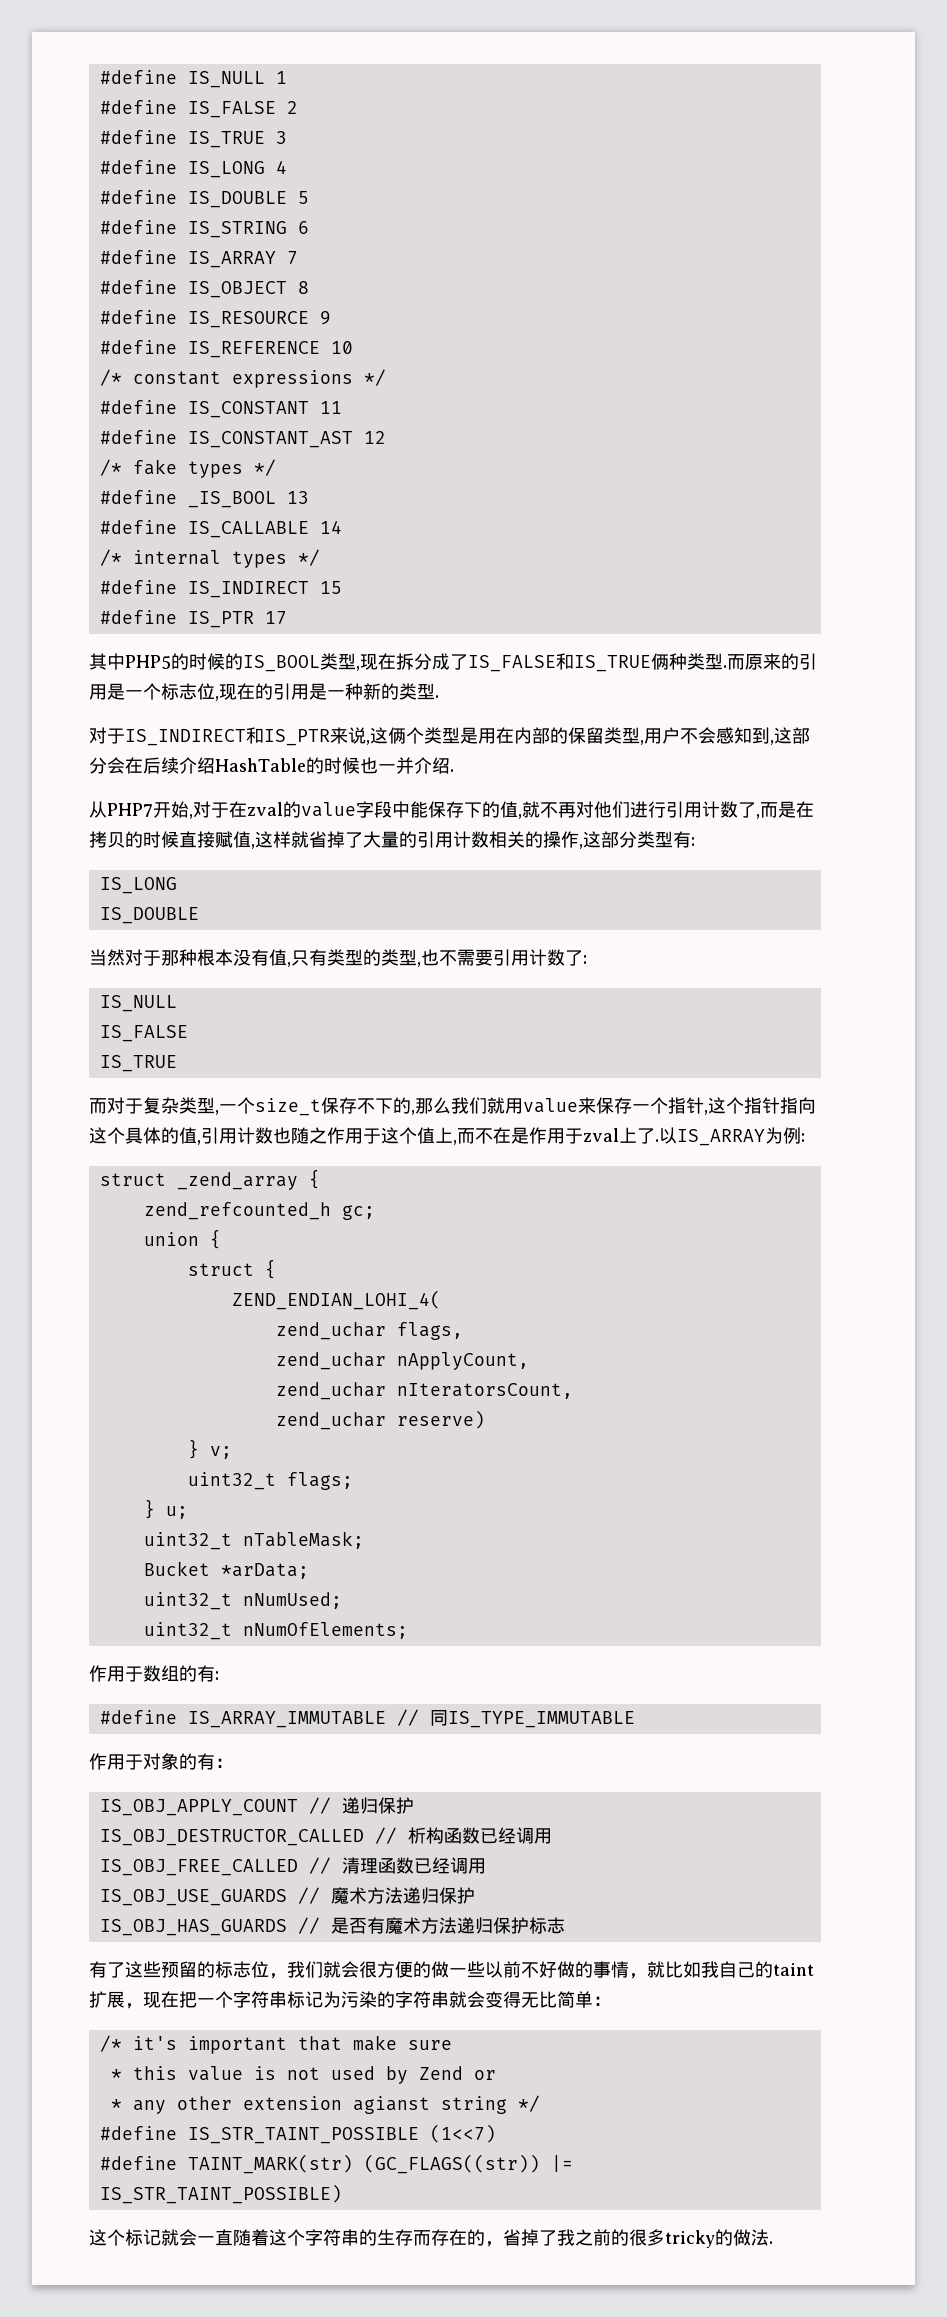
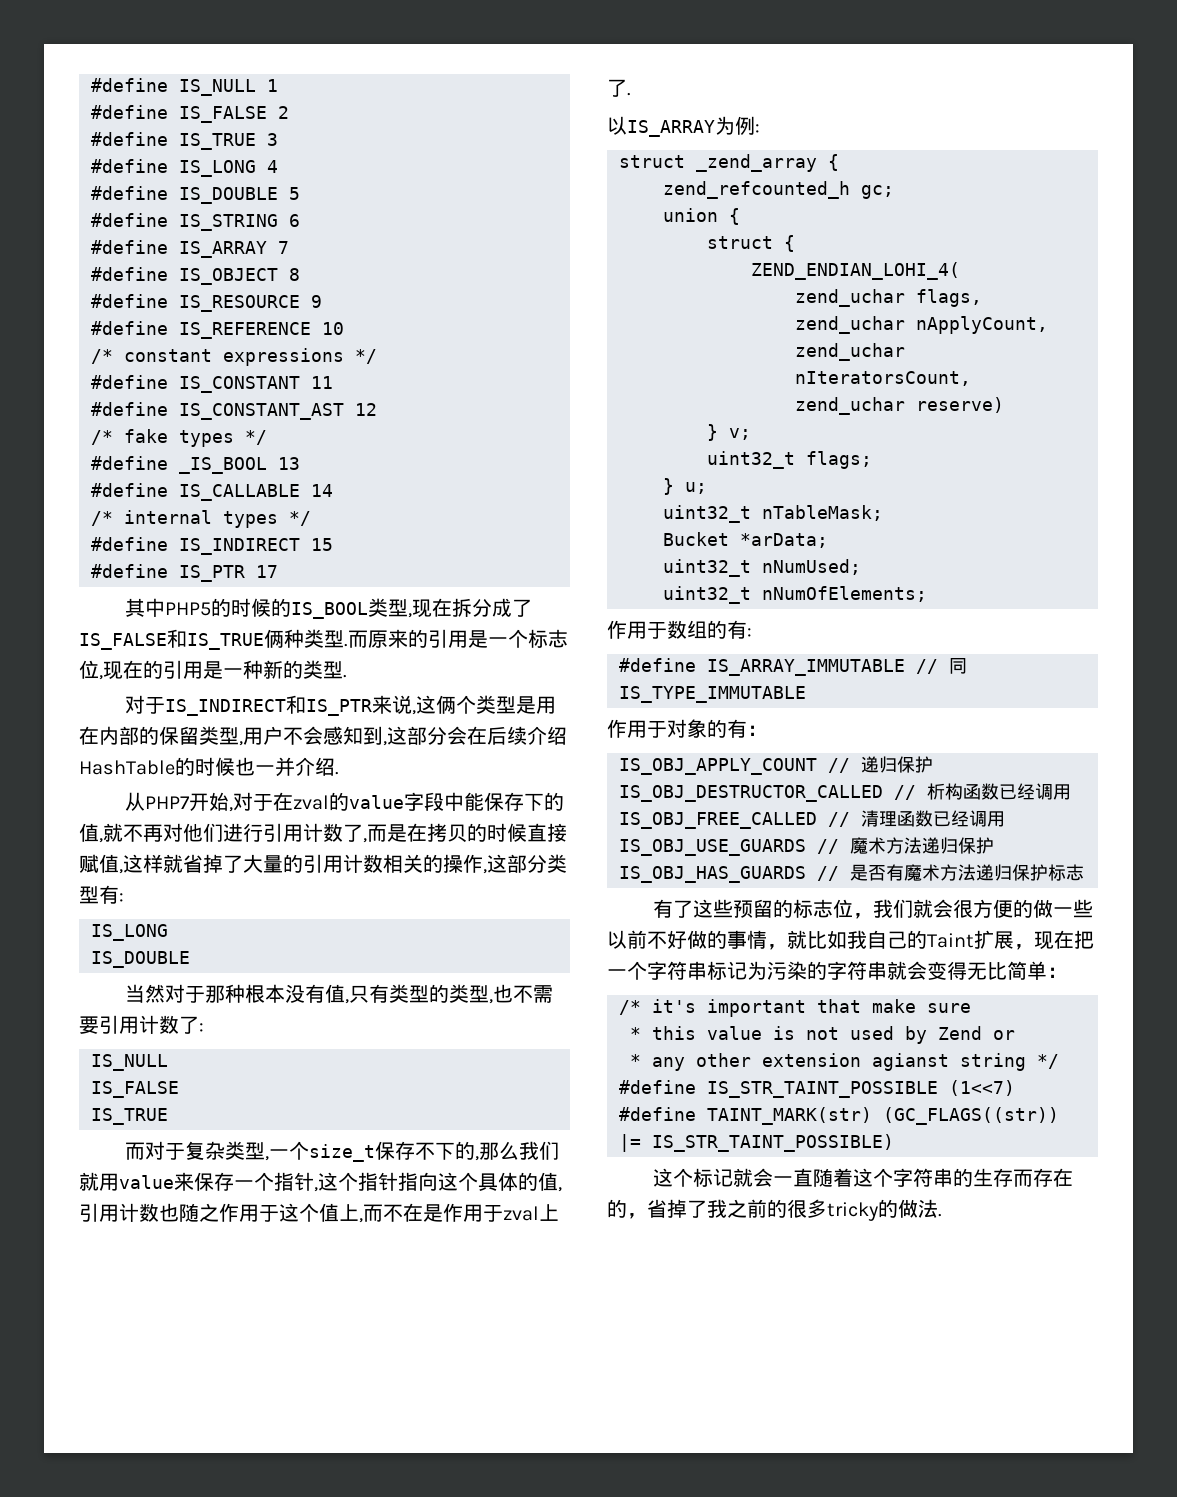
(659, 1140) none -> (631, 94) //
[773,1963,814,1976] taint -> [927,933,974,948] Taint

